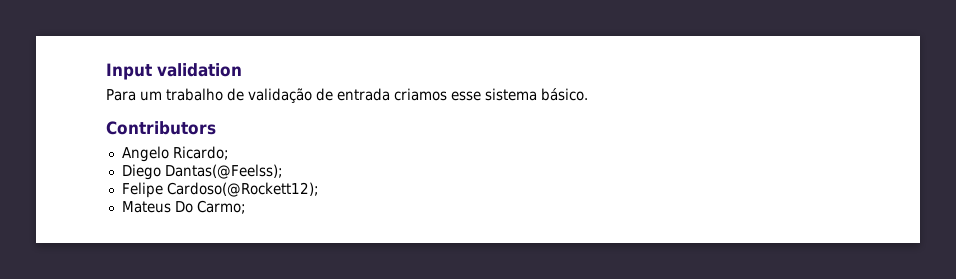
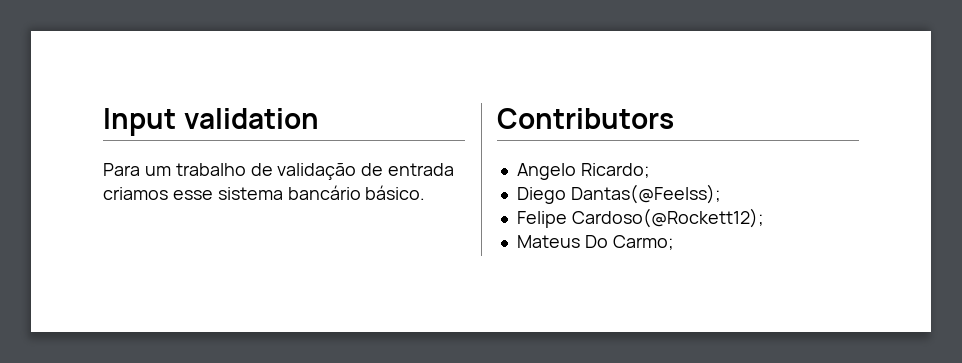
(537, 94) none -> [287,185,361,200] bancário

